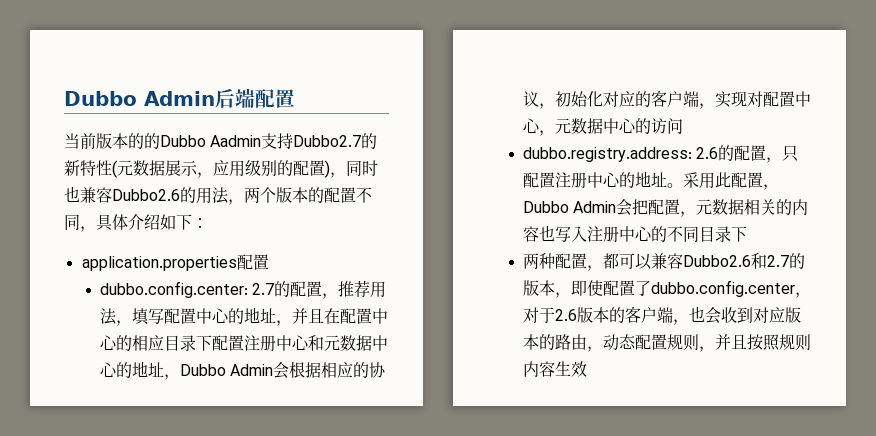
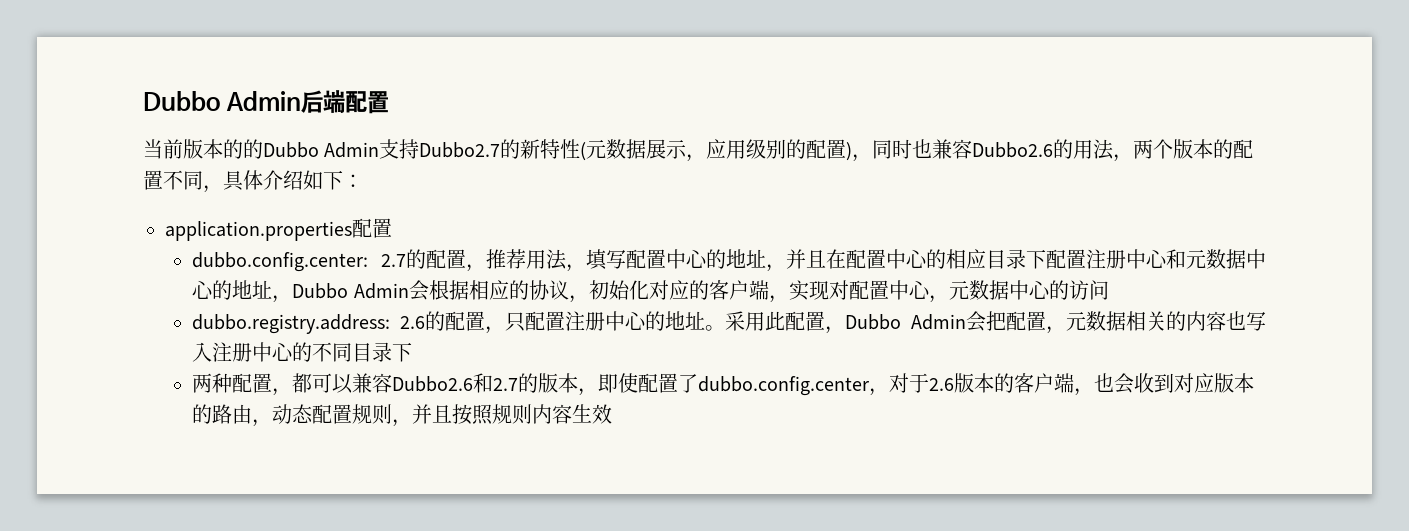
[210,135,262,147] Aadmin -> [324,142,380,158] Admin

